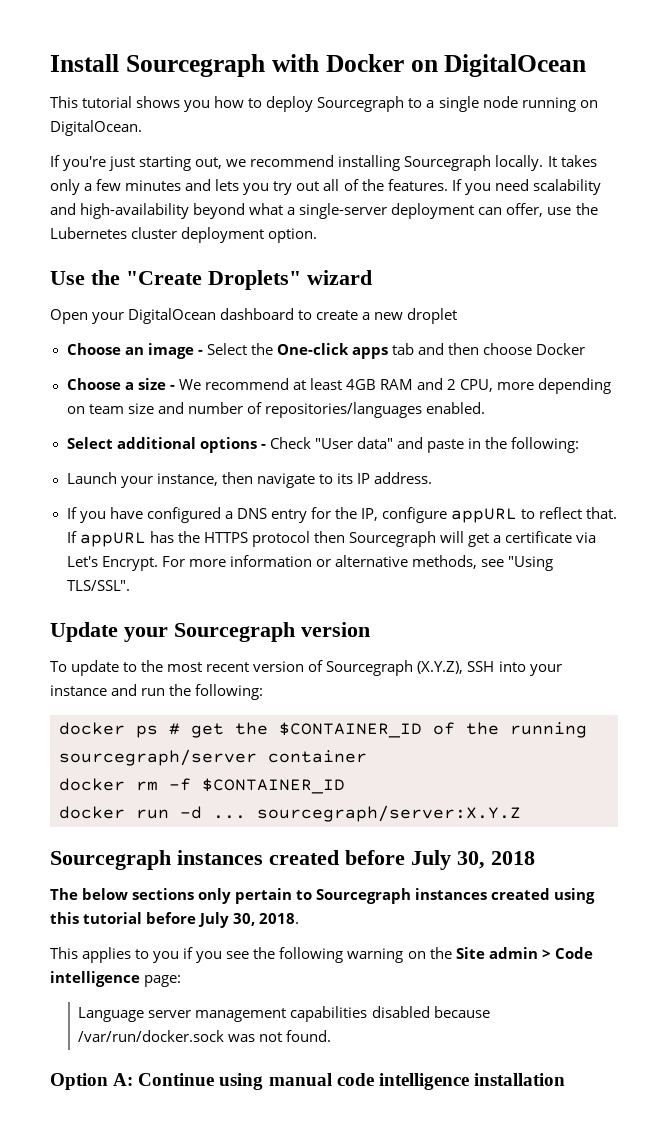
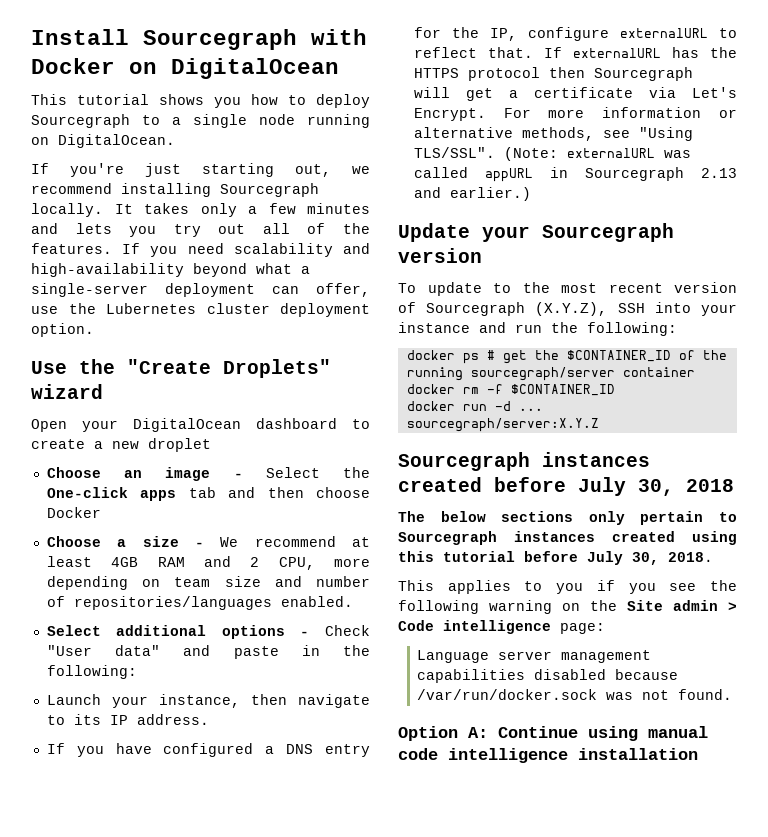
[451,508,518,523] appURL -> [619,28,708,38] externalURL
[79,532,146,547] appURL -> [572,48,661,58] externalURL
(131, 585) none -> [503,147,691,161] [413,167,737,182] [413,187,531,201] (Note: externalURL was called appURL in Sourcegraph 2.13 and earlier.)

